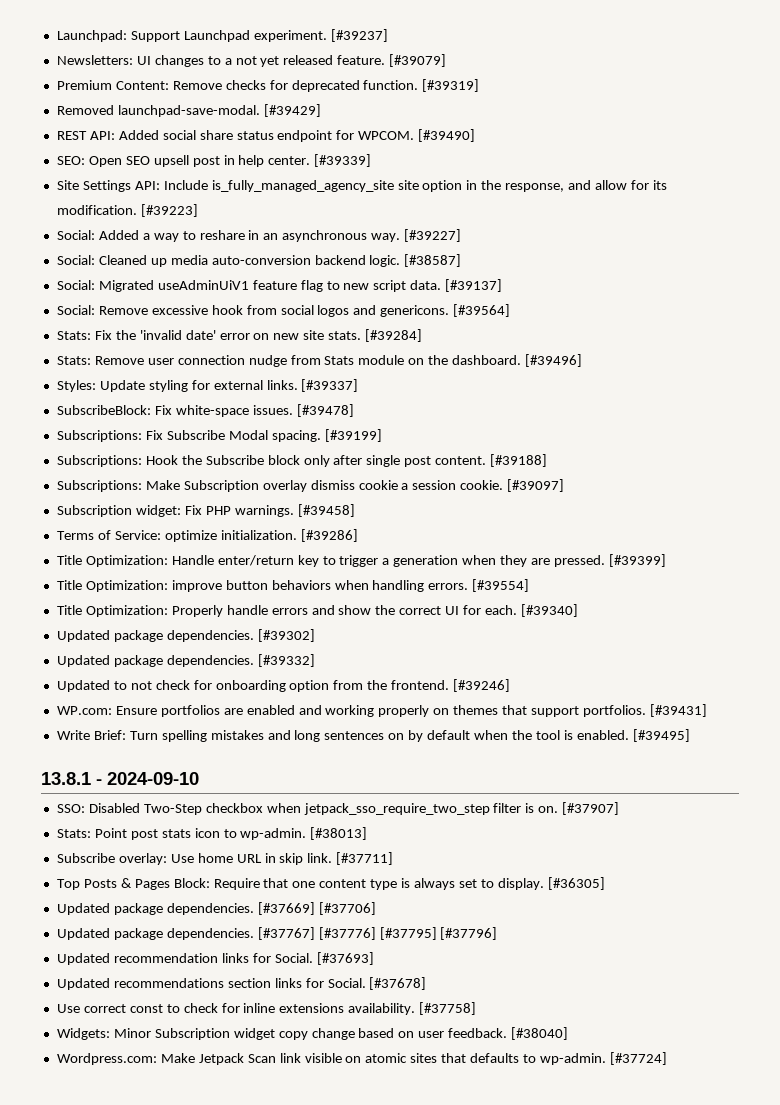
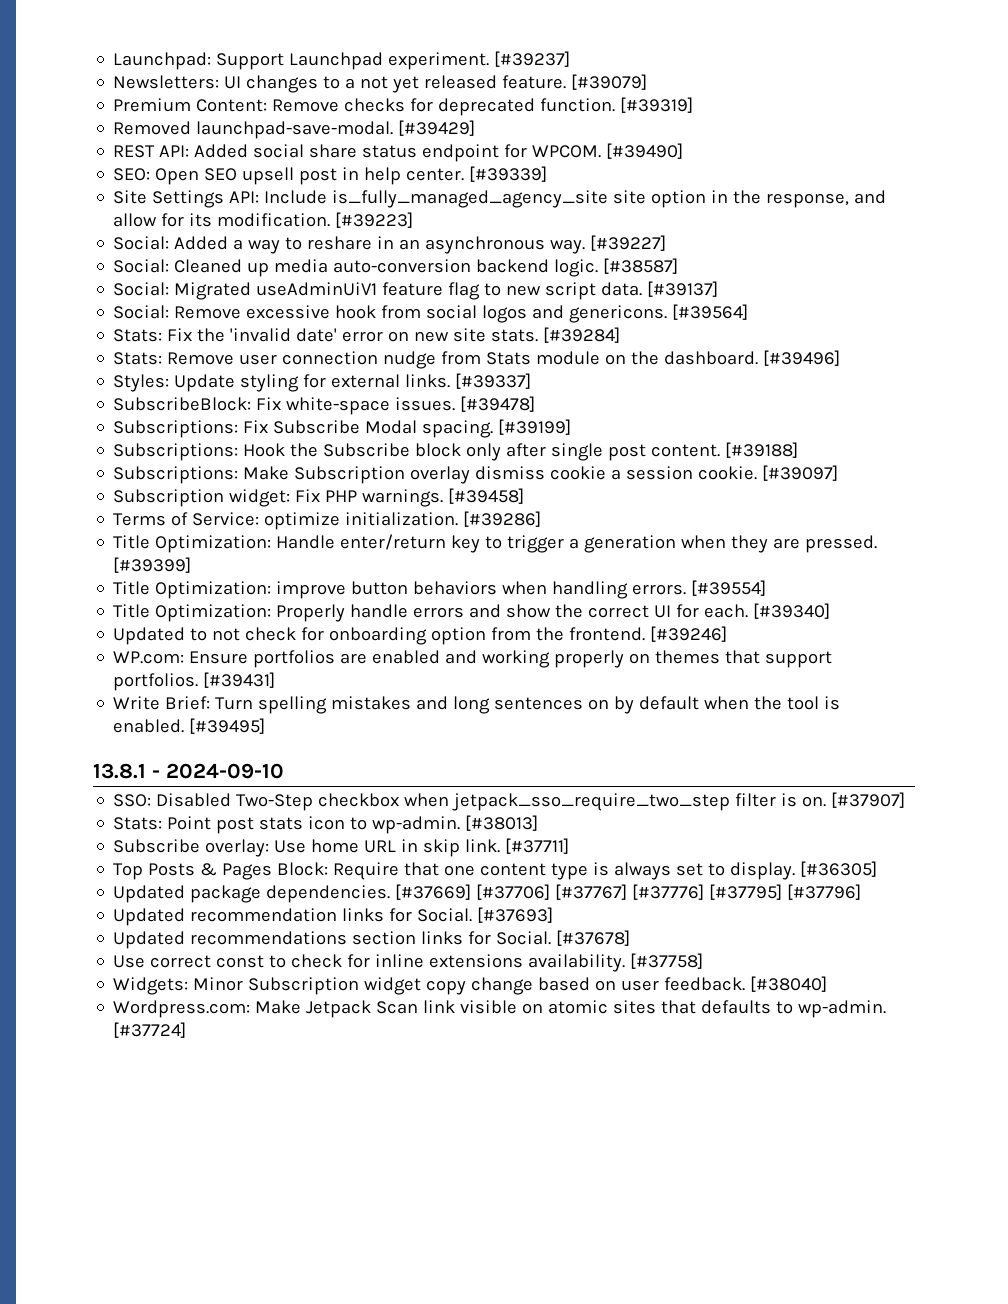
[56,629,315,642] [56,654,315,667] // Updated package dependencies. [#39302] // Updated package dependencies. [#39332] -> (831, 611) none
[56,928,254,940] // Updated package dependencies. -> (551, 892) none

